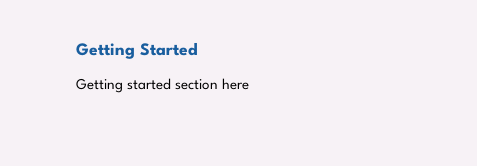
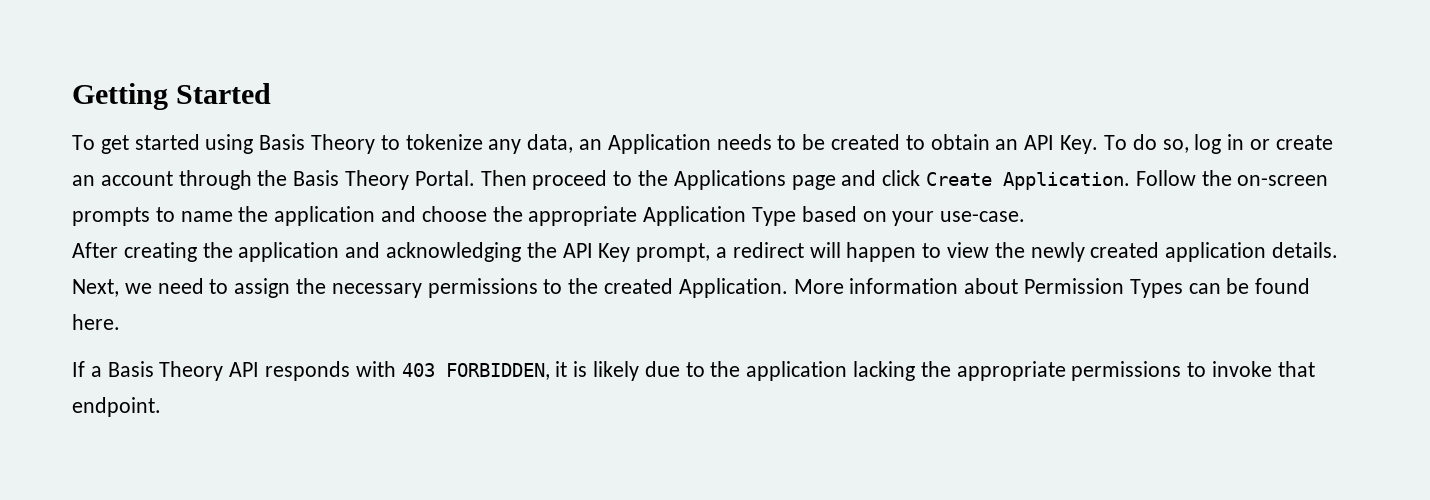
[76,78,250,93] Getting started section here -> [72,134,1333,154] [72,170,1329,190] [72,206,1026,226] [72,242,1339,262] [72,278,1311,298] [72,314,120,330] [72,361,1315,381] [72,397,161,417] To get started using Basis Theory to tokenize any data, an Application needs to be created to obtain an API Key. To do so, log in or create an account through the Basis Theory Portal. Then proceed to the Applications page and click Create Application. Follow the on-screen prompts to name the application and choose the appropriate Application Type based on your use-case. // After creating the application and acknowledging the API Key prompt, a redirect will happen to view the newly created application details. Next, we need to assign the necessary permissions to the created Application. More information about Permission Types can be found here. // If a Basis Theory API responds with 403 FORBIDDEN, it is likely due to the application lacking the appropriate permissions to invoke that endpoint.

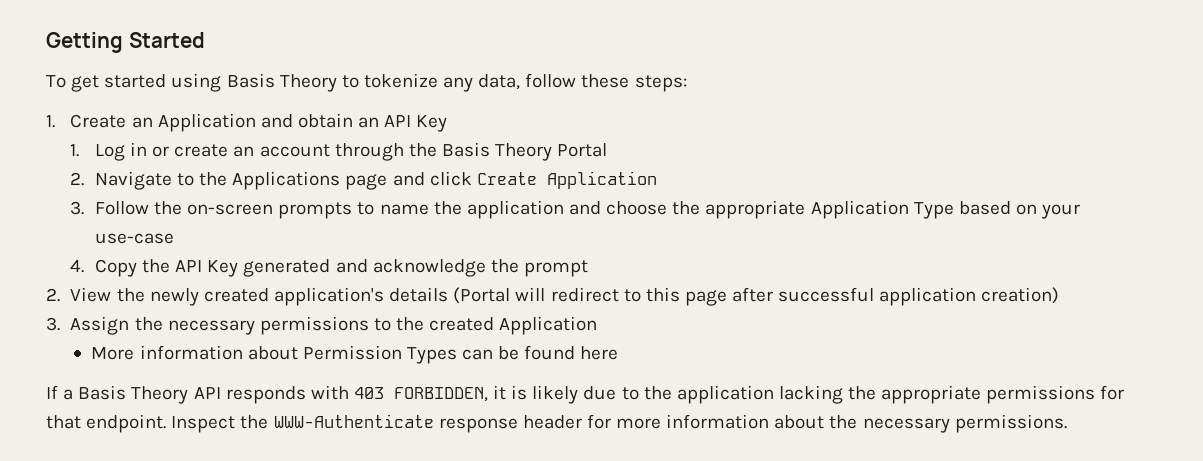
[579,134,1222,154] an Application needs to be created to obtain an API Key. To do so, log -> [525,73,687,92] [46,113,448,132] [70,144,125,161] follow these steps: // 1. Create an Application and obtain an API Key // 1. Log
[414,170,608,190] Portal. Then proceed -> [557,143,608,157] [70,171,172,190] Portal // 2. Navigate
[1003,172,1131,190] Application. -> [546,171,657,189] [70,201,85,215] Application // 3.
[940,211,1026,222] [72,242,1339,262] [72,278,291,298] use-case. // After creating the application and acknowledging the API Key prompt, a redirect will happen to view the newly created application details. Next, we need to assign -> [94,233,174,244] [70,259,588,277] [46,287,1060,306] [46,316,130,335] use-case // 4. Copy the API Key generated and acknowledge the prompt // 2. View the newly created application's details (Portal will redirect to this page after successful application creation) // 3. Assign
[678,278,788,298] Application. -> [499,316,598,335] Application //
[72,314,120,330] here. -> [580,346,619,360] here
[1187,361,1315,377] [72,397,161,417] to invoke that endpoint. -> [1100,385,1125,400] [46,414,1067,433] for that endpoint. Inspect the WWW-Authenticate response header for more information about the necessary permissions.

